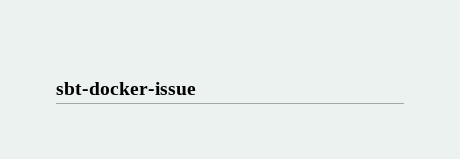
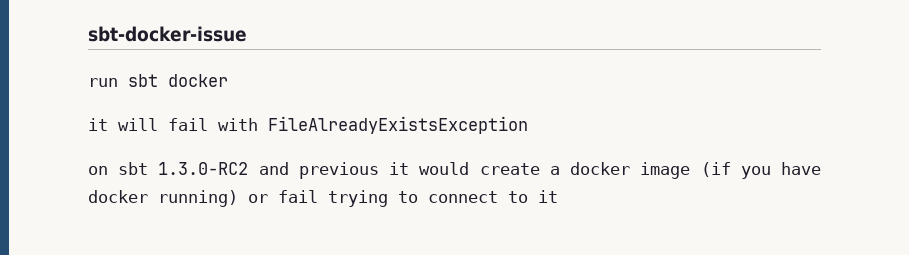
(196, 88) none -> [88,74,228,87] [88,116,528,134] [88,162,822,179] [88,190,558,207] // run sbt docker // it will fail with FileAlreadyExistsException // on sbt 1.3.0-RC2 and previous it would create a docker image (if you have docker running) or fail trying to connect to it

